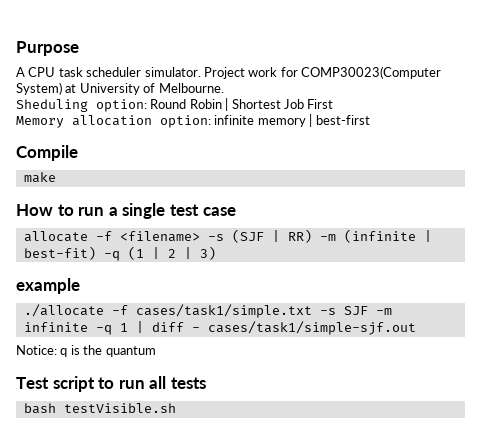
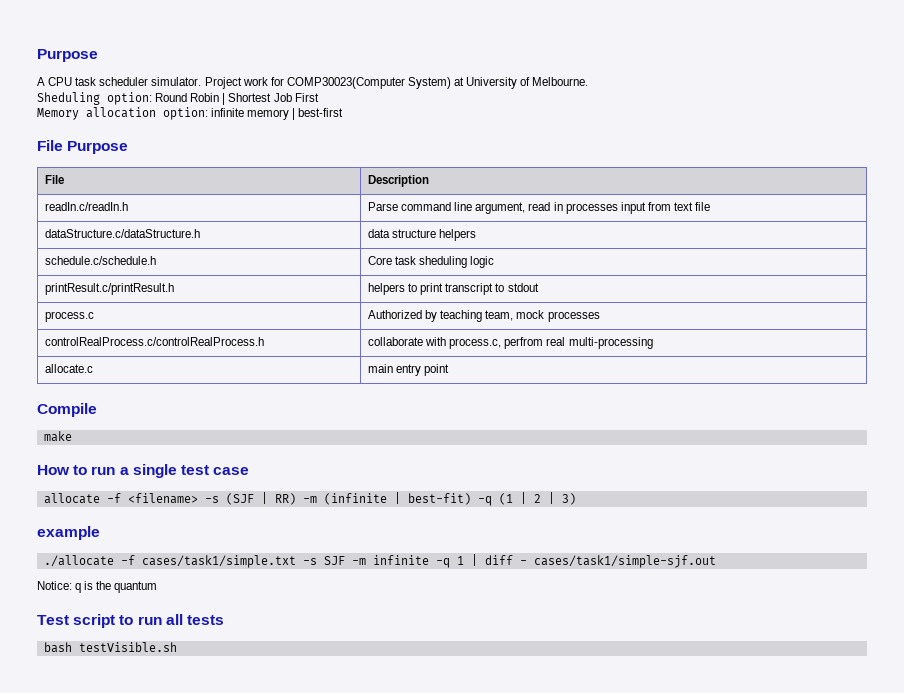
(370, 120) none -> [37,140,129,154] [44,175,64,184] [367,175,429,187] [44,202,128,211] [367,202,711,214] [44,229,200,238] [367,229,477,241] [44,256,156,265] [367,256,495,268] [44,283,174,295] [367,283,539,295] [44,311,94,322] [367,310,600,322] [44,337,264,346] [367,337,653,349] [44,364,93,373] [367,364,450,376] // File Purpose // File | Description // readIn.c/readIn.h | Parse command line argument, read in processes input from text file // dataStructure.c/dataStructure.h | data structure helpers // schedule.c/schedule.h | Core task sheduling logic // printResult.c/printResult.h | helpers to print transcript to stdout // process.c | Authorized by teaching team, mock processes // controlRealProcess.c/controlRealProcess.h | collaborate with process.c, perfrom real multi-processing // allocate.c | main entry point

